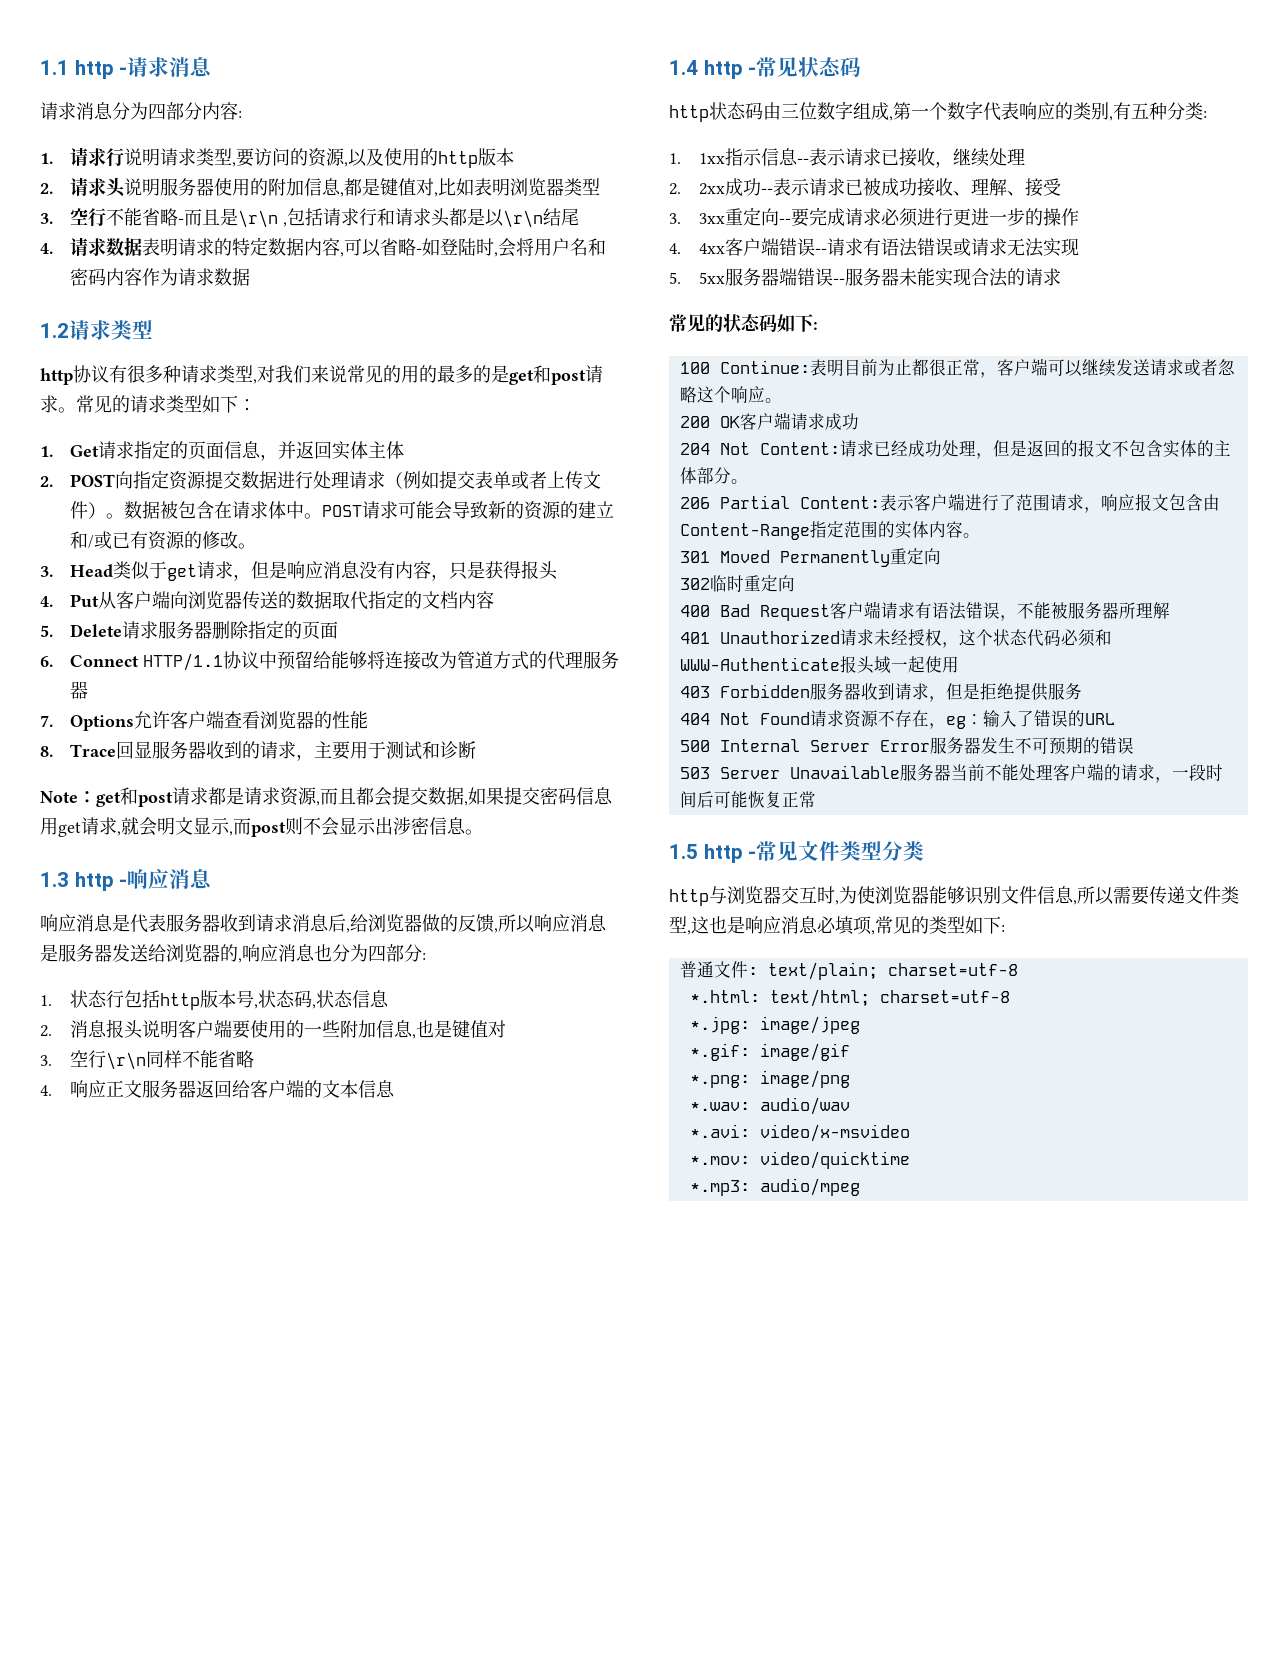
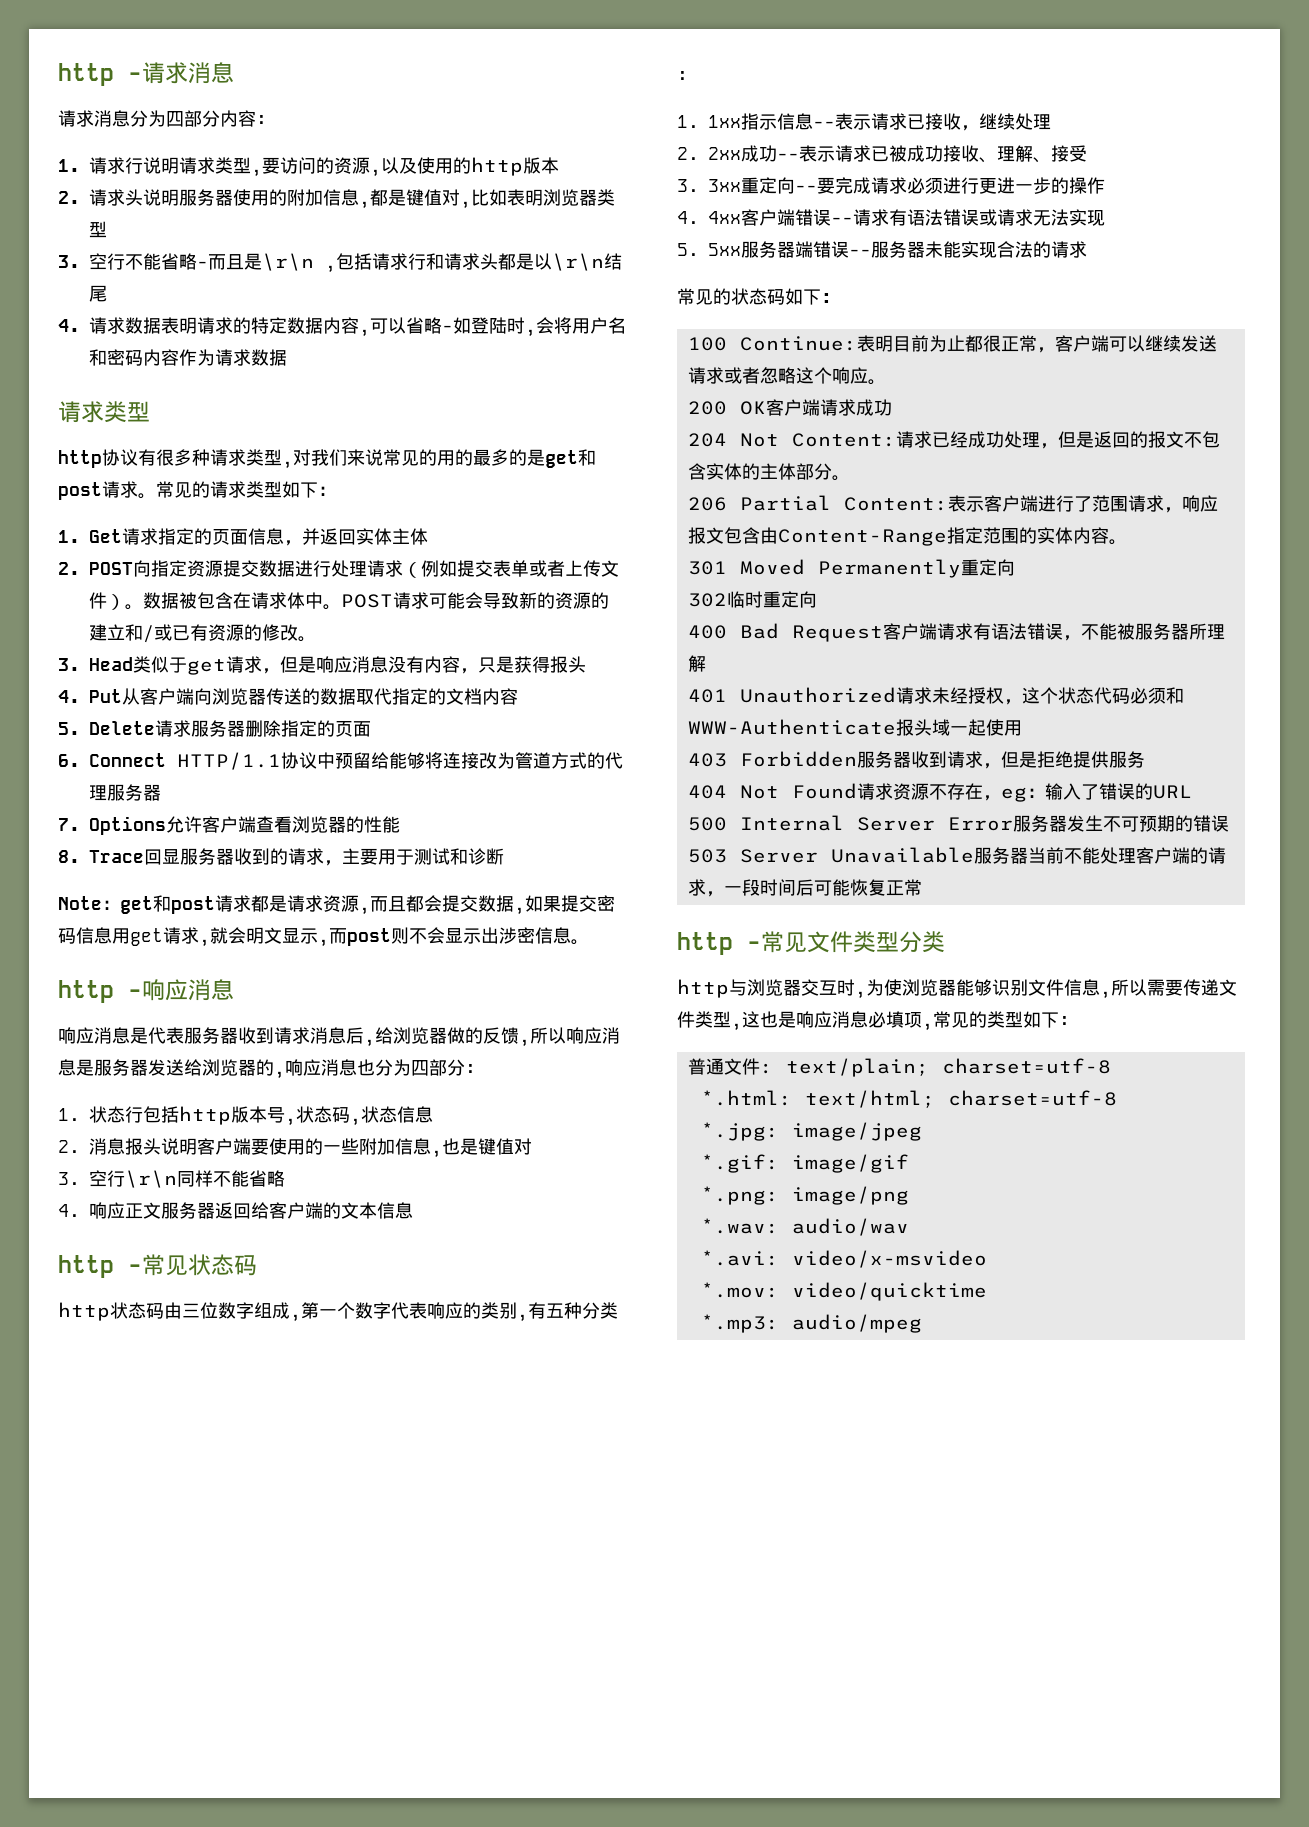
[40,60,69,75] 1.1 -> (58, 74) none
[40,323,69,338] 1.2 -> (287, 357) none
[40,872,69,887] 1.3 -> (589, 942) none
[669,60,698,75] 1.4 -> (413, 1210) none
[669,844,698,859] 1.5 -> (922, 887) none

